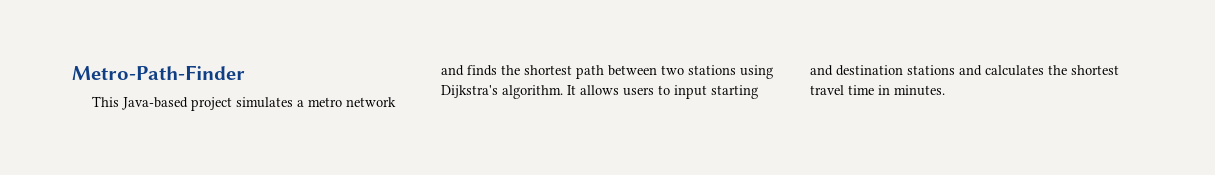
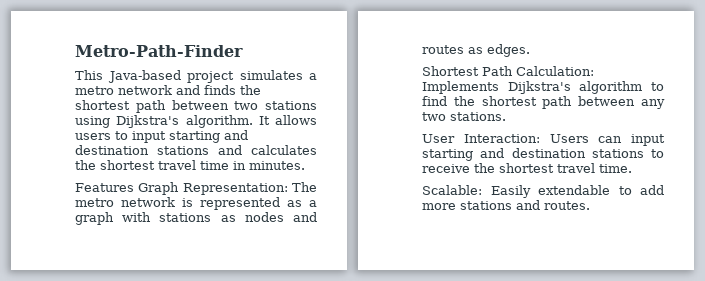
(945, 90) none -> [75,182,317,195] [75,197,317,210] [75,212,317,225] [422,44,530,57] [422,66,594,76] [422,81,664,94] [422,96,665,109] [422,112,506,121] [422,134,665,146] [422,148,664,161] [422,163,632,173] [422,185,664,198] [422,200,590,210] // Features Graph Representation: The metro network is represented as a graph with stations as nodes and routes as edges. // Shortest Path Calculation: Implements Dijkstra's algorithm to find the shortest path between any two stations. // User Interaction: Users can input starting and destination stations to receive the shortest travel time. // Scalable: Easily extendable to add more stations and routes.

